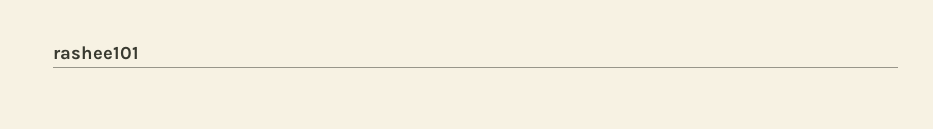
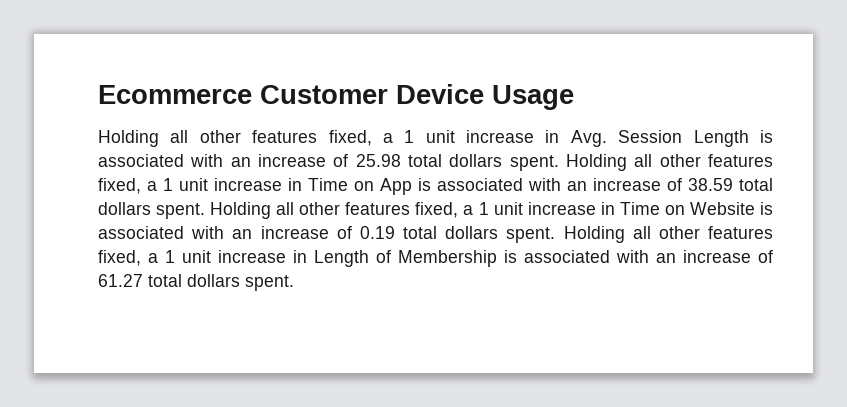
[53,46,139,60] rashee101 -> [98,84,574,110] [98,130,773,147] [98,154,774,171] [98,178,773,195] [98,202,774,219] [98,226,773,243] [98,250,773,267] [98,274,294,291] Ecommerce Customer Device Usage // Holding all other features fixed, a 1 unit increase in Avg. Session Length is associated with an increase of 25.98 total dollars spent. Holding all other features fixed, a 1 unit increase in Time on App is associated with an increase of 38.59 total dollars spent. Holding all other features fixed, a 1 unit increase in Time on Website is associated with an increase of 0.19 total dollars spent. Holding all other features fixed, a 1 unit increase in Length of Membership is associated with an increase of 61.27 total dollars spent.

